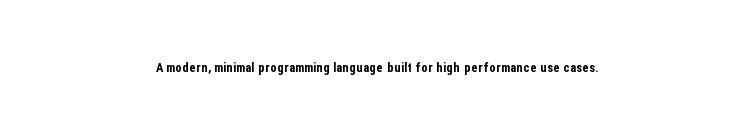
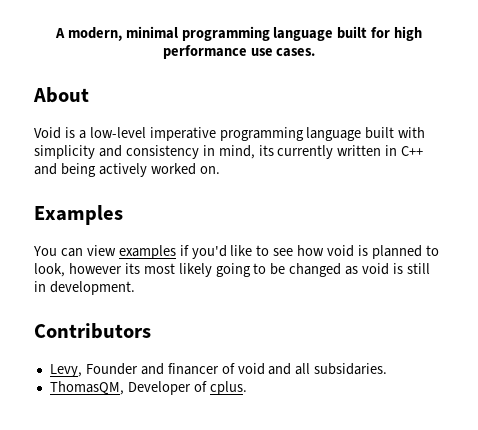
(600, 68) none -> [33,87,89,103] [34,127,426,141] [34,145,424,159] [34,163,220,177] [34,205,123,225] [33,245,439,259] [34,263,430,277] [34,281,135,295] [34,323,151,339] [49,363,388,377] [49,381,247,395] // About // Void is a low-level imperative programming language built with simplicity and consistency in mind, its currently written in C++ and being actively worked on. // Examples // You can view examples if you'd like to see how void is planned to look, however its most likely going to be changed as void is still in development. // Contributors // Levy, Founder and financer of void and all subsidaries. // ThomasQM, Developer of cplus.

